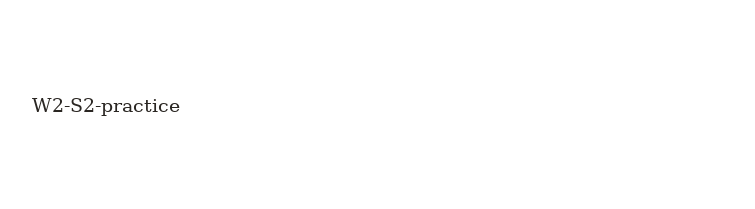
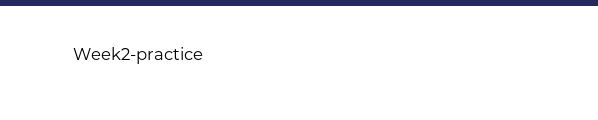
[32,98,180,116] W2-S2-practice -> [73,47,203,64] Week2-practice

